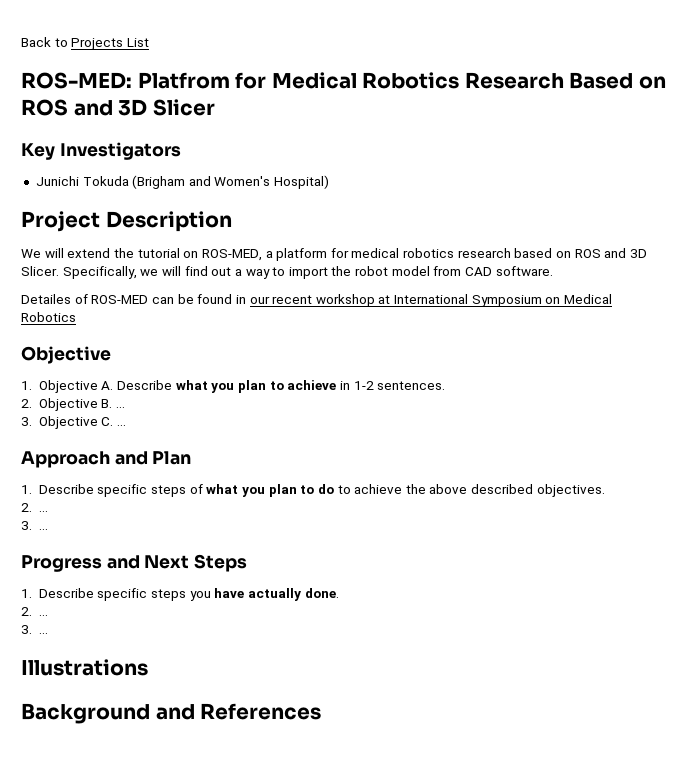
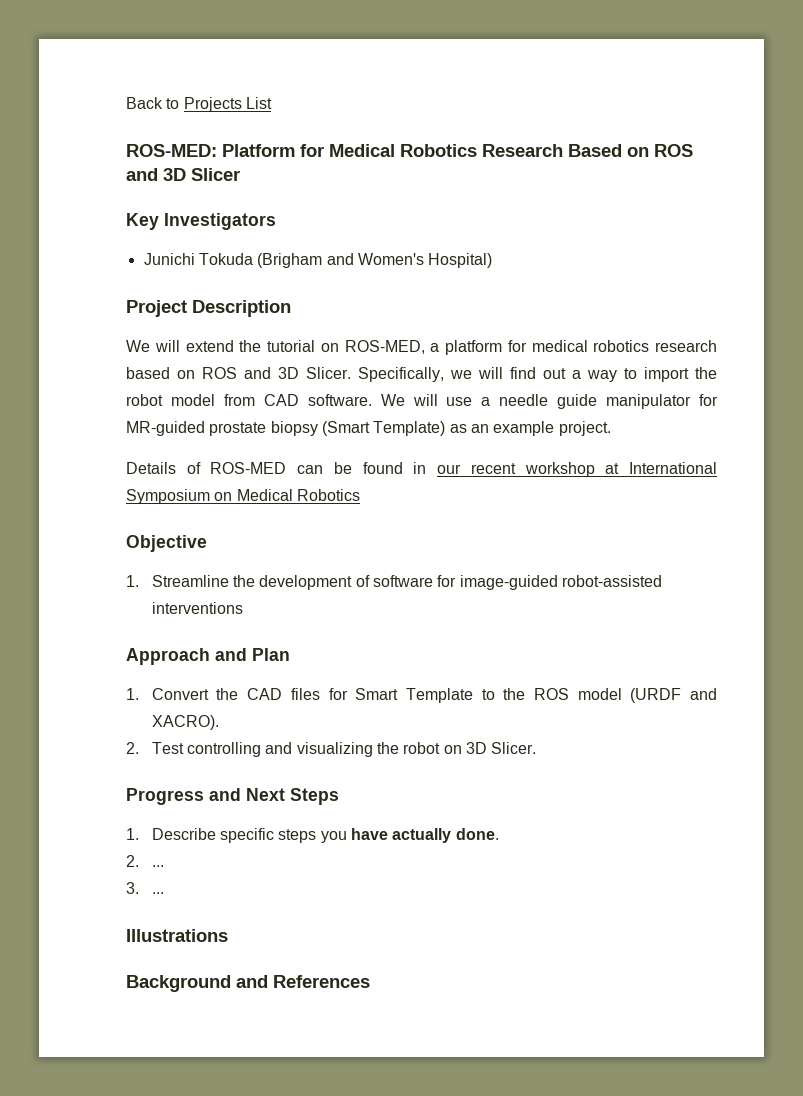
[137,72,230,89] Platfrom -> [222,144,295,157] Platform
[21,294,71,304] // Detailes -> [380,394,718,409] [126,421,611,436] [126,462,176,474] We will use a needle guide manipulator for MR-guided prostate biopsy (Smart Template) as an example project. // Details
[38,380,446,393] [21,398,126,411] [21,416,127,429] [21,451,192,468] [21,484,605,497] [21,503,48,512] [21,521,48,530] Objective A. Describe what you plan to achieve in 1-2 sentences. // 2. Objective B. ... // 3. Objective C. ... // Approach and Plan // 1. Describe specific steps of what you plan to do to achieve the above described objectives. // 2. ... // 3. ... -> [151,575,662,590] [151,602,243,614] [126,648,290,665] [126,688,717,703] [151,715,219,730] [126,742,537,757] Streamline the development of software for image-guided robot-assisted interventions // Approach and Plan // 1. Convert the CAD files for Smart Template to the ROS model (URDF and XACRO). // 2. Test controlling and visualizing the robot on 3D Slicer.

